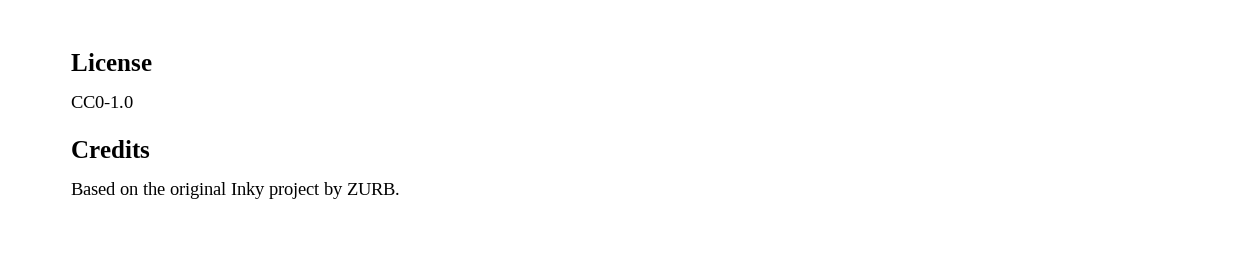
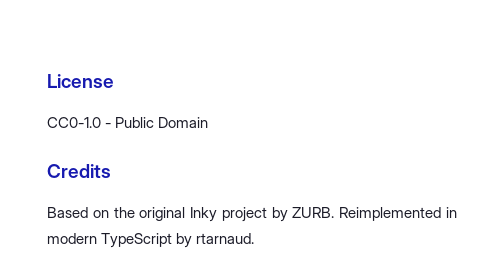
(133, 102) none -> [105,117,209,128] - Public Domain
(400, 189) none -> [339,207,457,221] [47,233,255,248] Reimplemented in modern TypeScript by rtarnaud.

